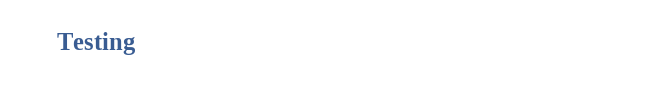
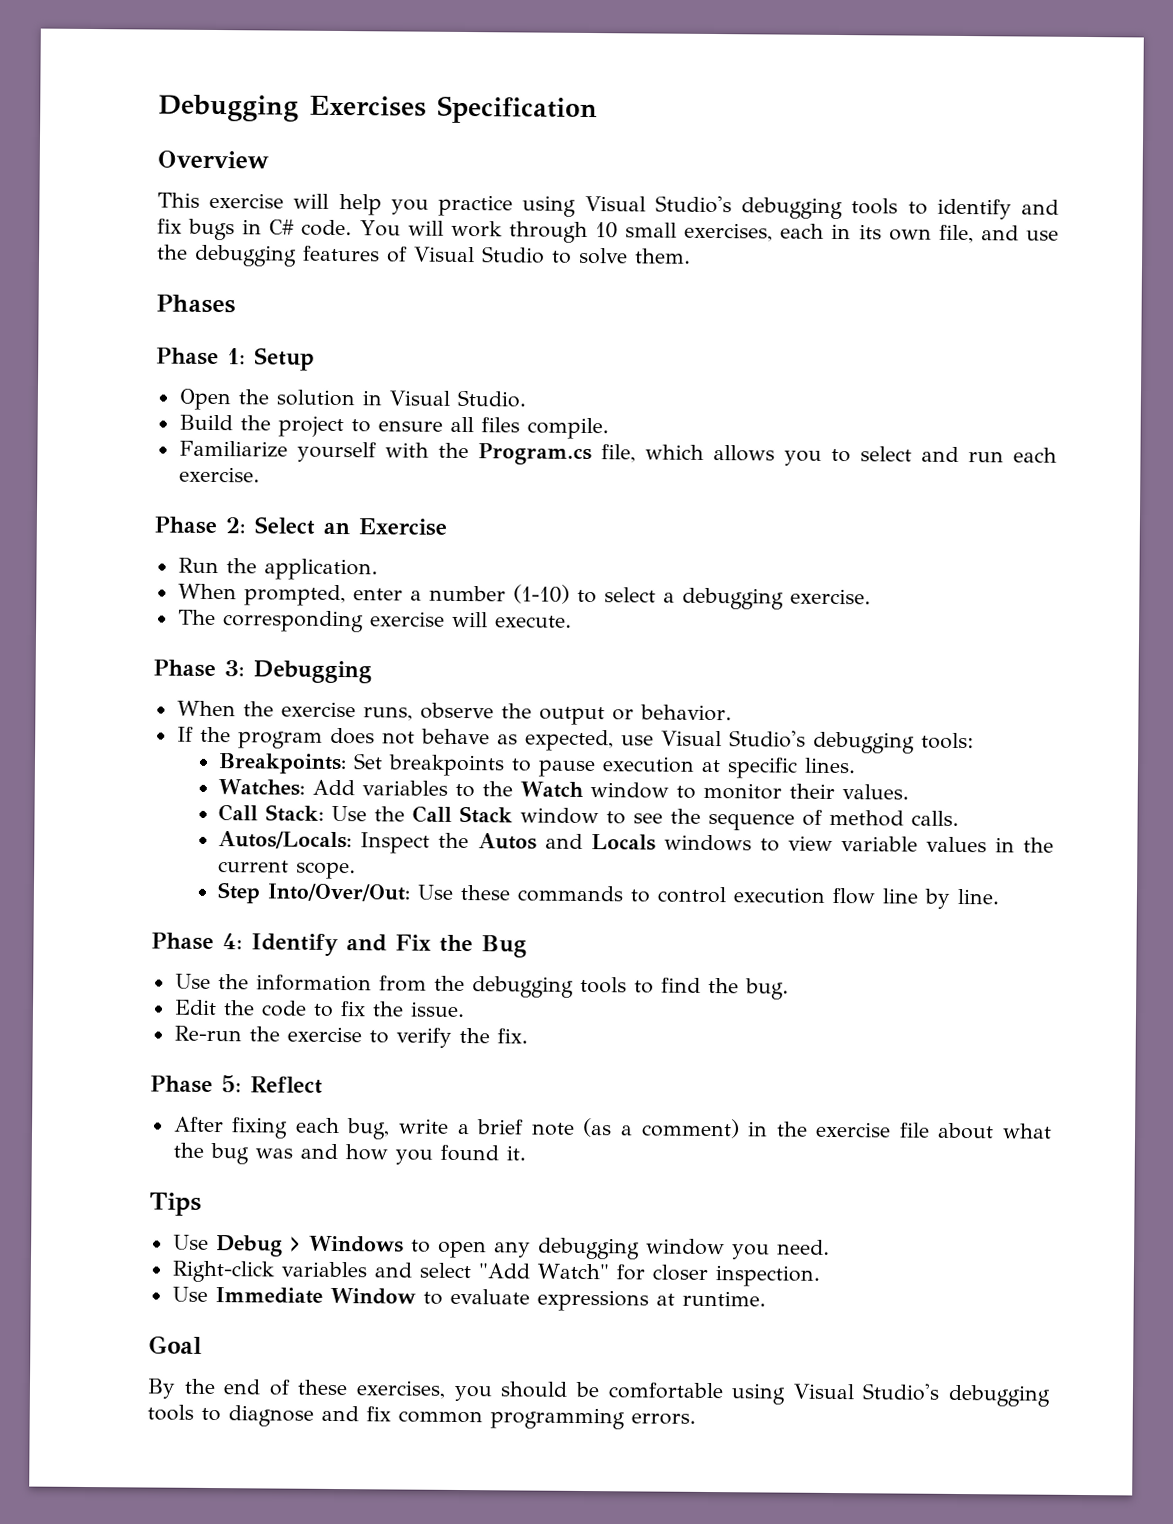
[57,32,136,55] Testing -> [158,94,598,125] [157,150,269,169] [157,192,1059,220] [157,218,1059,244] [157,244,691,267] [156,294,236,314] [156,347,315,371] [178,388,526,411] [178,414,609,440] [178,440,1057,466] [178,466,260,483] [154,516,447,536] [177,557,378,581] [177,583,871,610] [177,609,572,633] [153,659,372,684] [176,700,732,726] [176,726,974,754] [218,753,857,779] [218,779,910,800] [218,804,960,831] [218,831,1054,854] [218,860,357,880] [217,882,1000,909] [151,932,527,958] [174,973,789,1000] [173,999,465,1018] [173,1025,528,1048] [150,1075,323,1094] [173,1116,1053,1140] [172,1142,526,1165] [149,1192,202,1216] [172,1234,830,1260] [171,1260,820,1287] [171,1286,766,1312] [148,1335,202,1354] [147,1378,1051,1407] [147,1404,696,1430] Debugging Exercises Specification // Overview // This exercise will help you practice using Visual Studio's debugging tools to identify and fix bugs in C# code. You will work through 10 small exercises, each in its own file, and use the debugging features of Visual Studio to solve them. // Phases // Phase 1: Setup // Open the solution in Visual Studio. // Build the project to ensure all files compile. // Familiarize yourself with the Program.cs file, which allows you to select and run each exercise. // Phase 2: Select an Exercise // Run the application. // When prompted, enter a number (1-10) to select a debugging exercise. // The corresponding exercise will execute. // Phase 3: Debugging // When the exercise runs, observe the output or behavior. // If the program does not behave as expected, use Visual Studio's debugging tools: // Breakpoints: Set breakpoints to pause execution at specific lines. // Watches: Add variables to the Watch window to monitor their values. // Call Stack: Use the Call Stack window to see the sequence of method calls. // Autos/Locals: Inspect the Autos and Locals windows to view variable values in the current scope. // Step Into/Over/Out: Use these commands to control execution flow line by line. // Phase 4: Identify and Fix the Bug // Use the information from the debugging tools to find the bug. // Edit the code to fix the issue. // Re-run the exercise to verify the fix. // Phase 5: Reflect // After fixing each bug, write a brief note (as a comment) in the exercise file about what the bug was and how you found it. // Tips // Use Debug > Windows to open any debugging window you need. // Right-click variables and select "Add Watch" for closer inspection. // Use Immediate Window to evaluate expressions at runtime. // Goal // By the end of these exercises, you should be comfortable using Visual Studio's debugging tools to diagnose and fix common programming errors.

